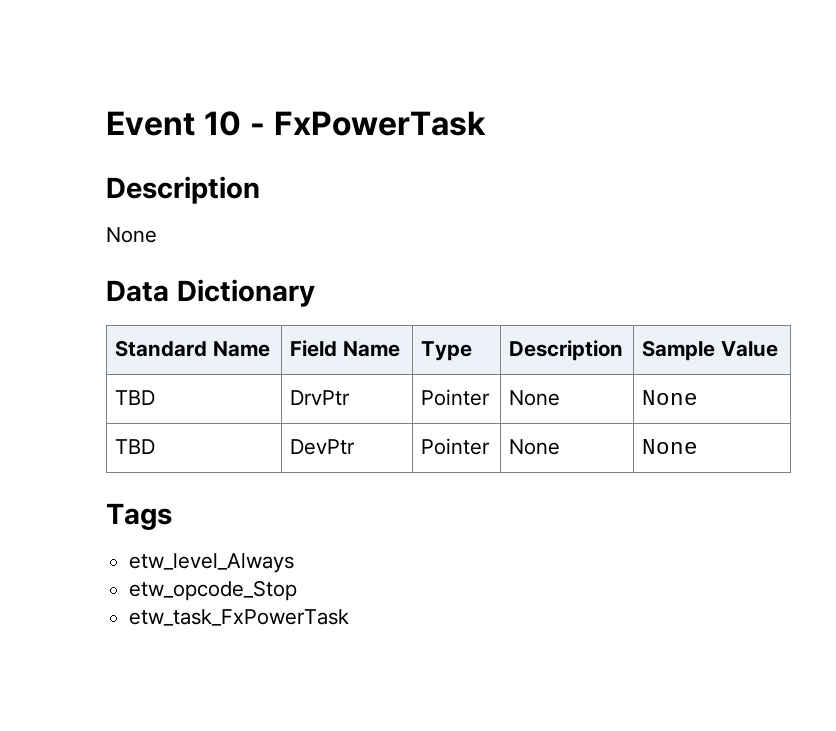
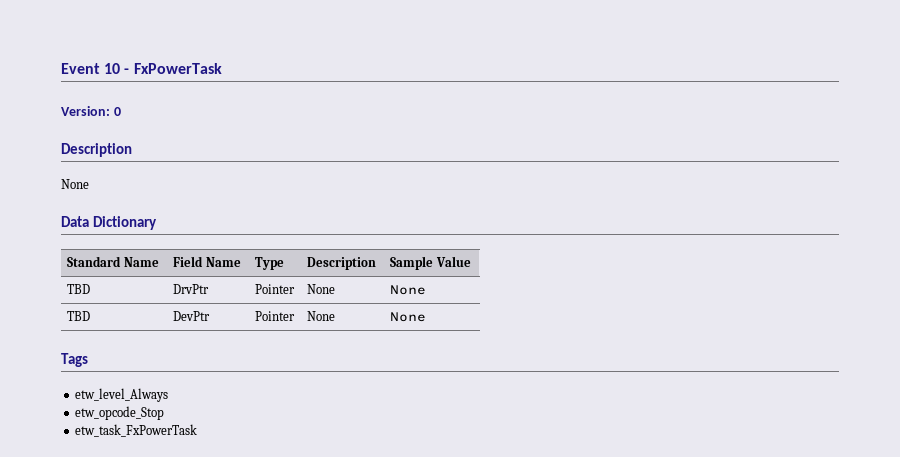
(486, 123) none -> [61,106,121,116] // Version: 0

